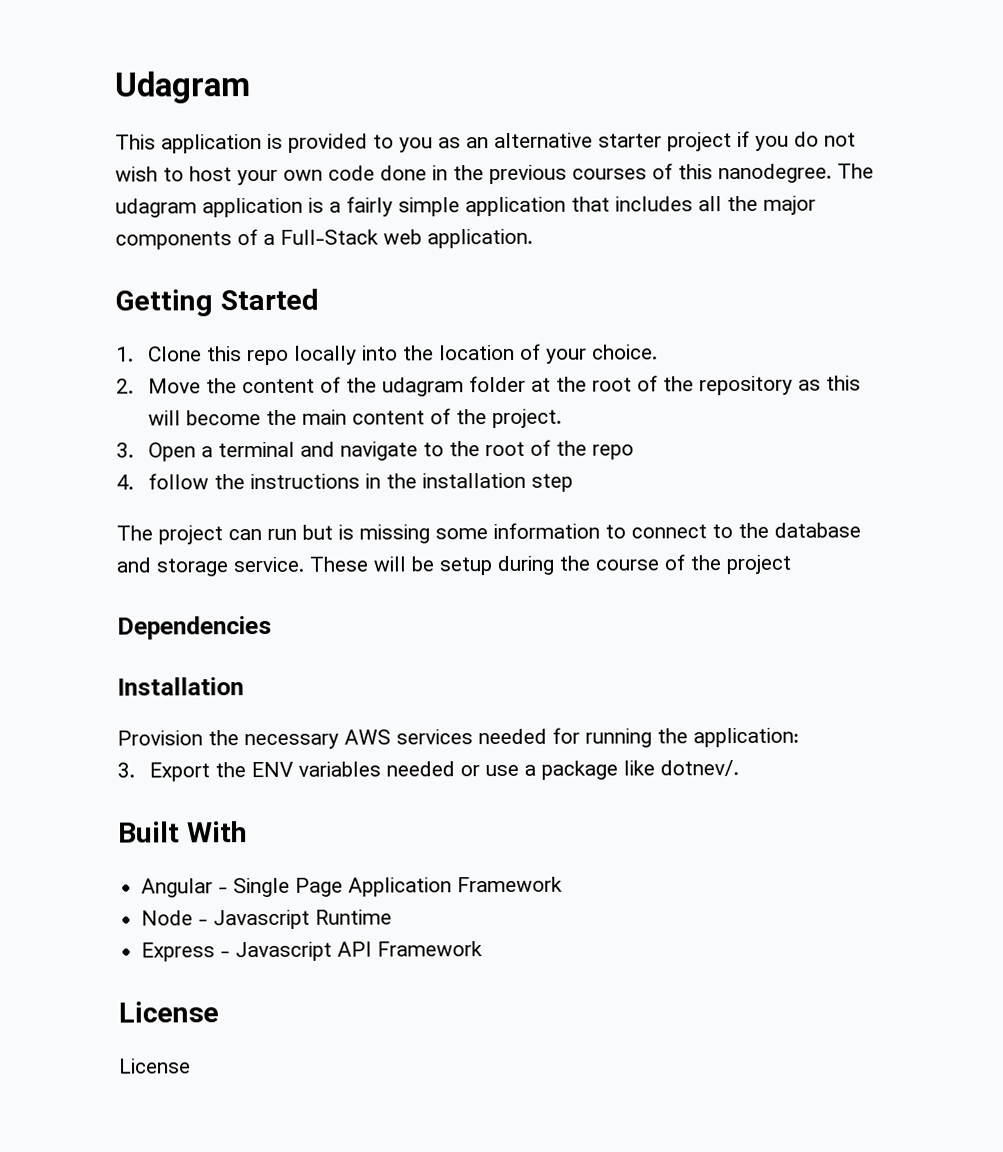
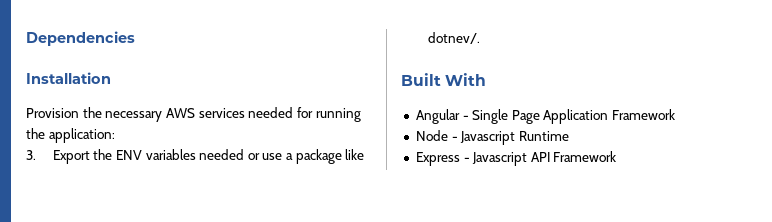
[114,71,251,104] [115,130,856,154] [115,163,874,186] [115,195,816,218] [115,228,533,250] [115,288,319,317] [116,343,659,366] [116,375,862,397] [148,408,563,429] [116,439,635,462] [116,472,574,492] [116,522,861,545] [116,554,791,577] Udagram // This application is provided to you as an alternative starter project if you do not wish to host your own code done in the previous courses of this nanodegree. The udagram application is a fairly simple application that includes all the major components of a Full-Stack web application. // Getting Started // 1. Clone this repo locally into the location of your choice. // 2. Move the content of the udagram folder at the root of the repository as this will become the main content of the project. // 3. Open a terminal and navigate to the root of the repo // 4. follow the instructions in the installation step // The project can run but is missing some information to connect to the database and storage service. These will be setup during the course of the project // -> (26, 38) none
[118,1001,219,1023] [119,1058,191,1074] // License // License -> (617, 156) none

